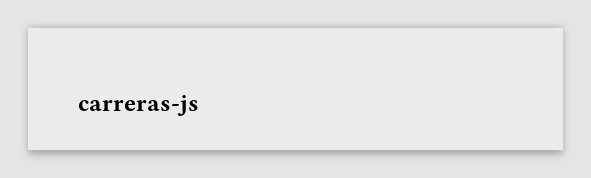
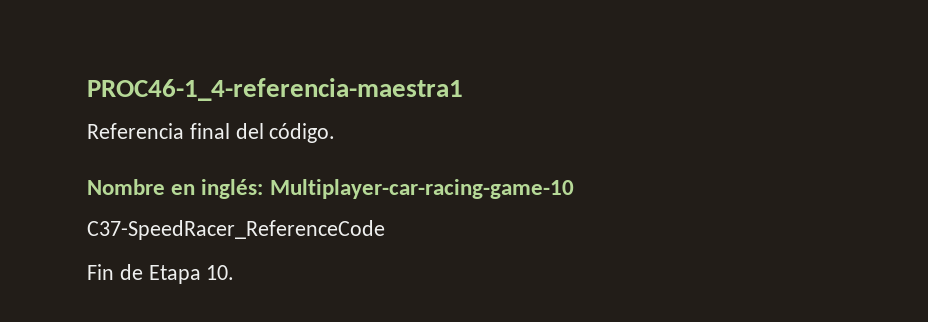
[78,95,199,116] carreras-js -> [87,78,463,101] [87,123,336,143] [87,179,574,199] [87,220,385,240] [87,264,235,284] PROC46-1_4-referencia-maestra1 // Referencia final del código. // Nombre en inglés: Multiplayer-car-racing-game-10 // C37-SpeedRacer_ReferenceCode // Fin de Etapa 10.

